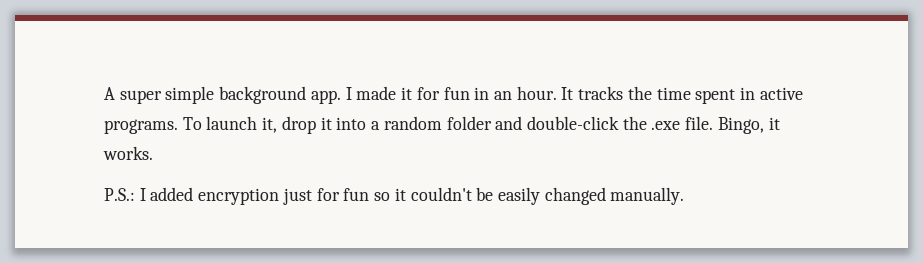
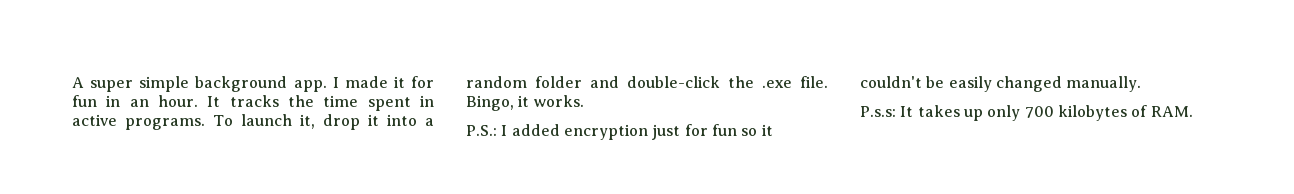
(685, 196) none -> [860,105,1193,121] // P.s.s: It takes up only 700 kilobytes of RAM.

